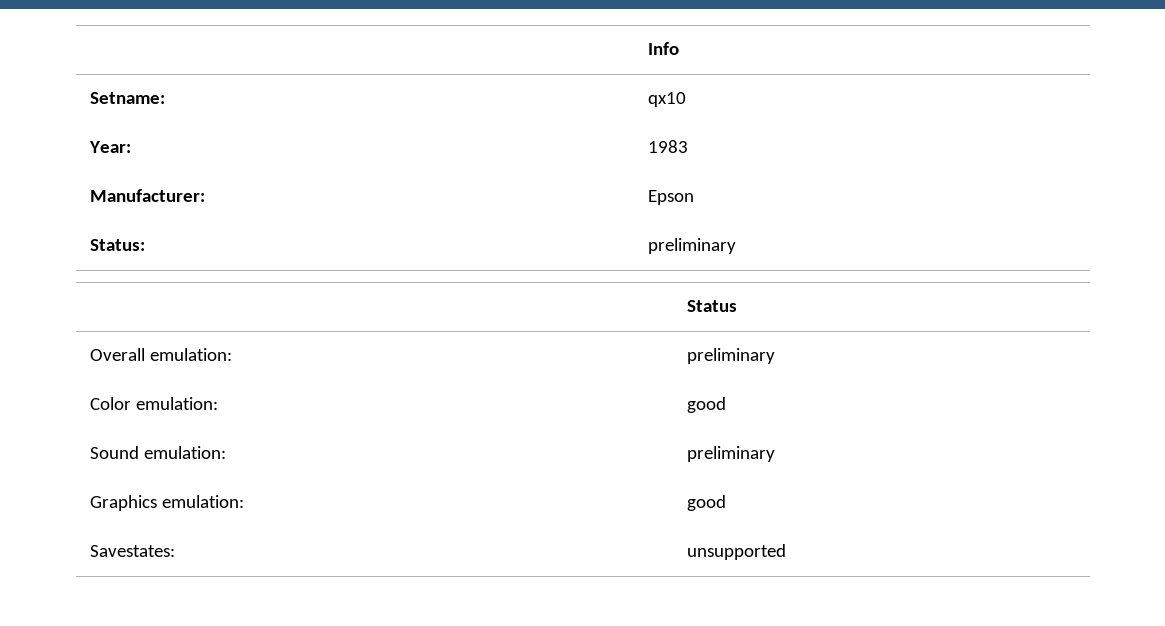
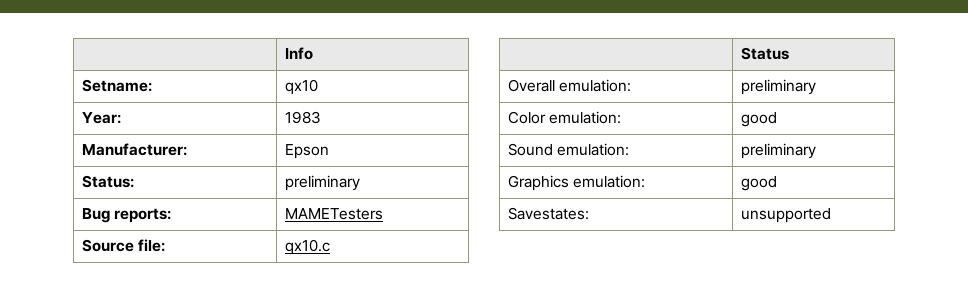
(737, 246) none -> [81,208,172,223] [284,208,383,220] [81,239,166,252] [284,239,330,255] // Bug reports: | MAMETesters // Source file: | qx10.c

